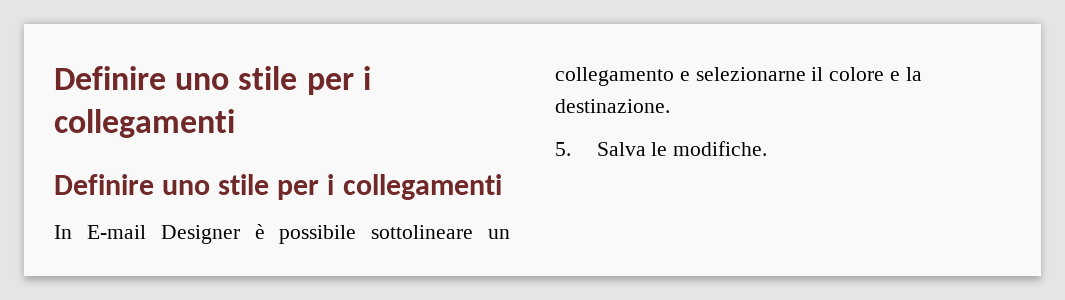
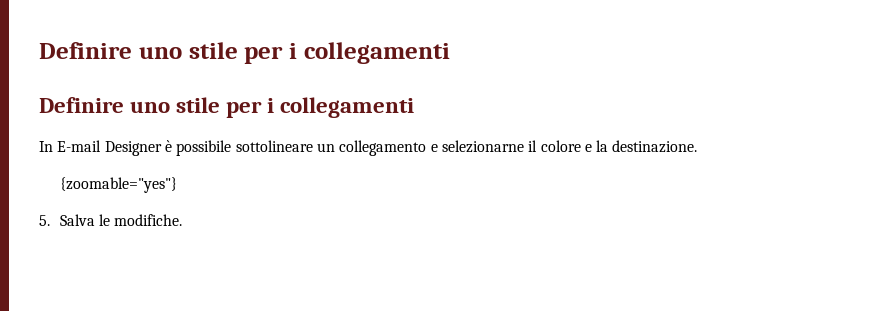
(670, 106) none -> [59,177,177,193] // {zoomable="yes"}

